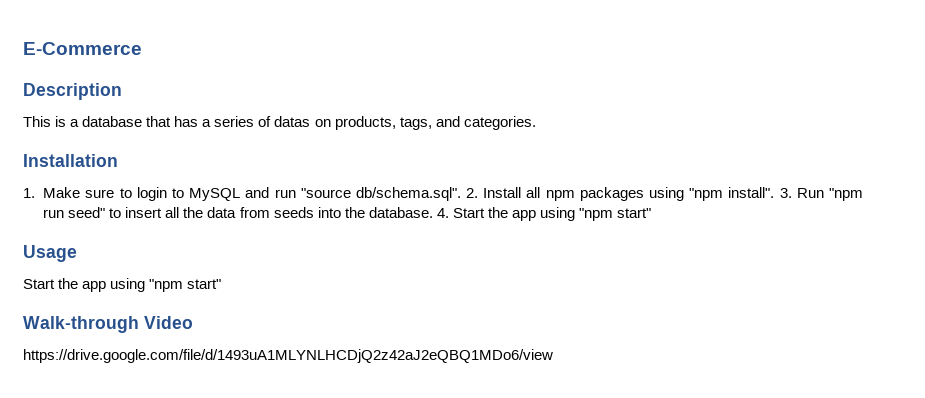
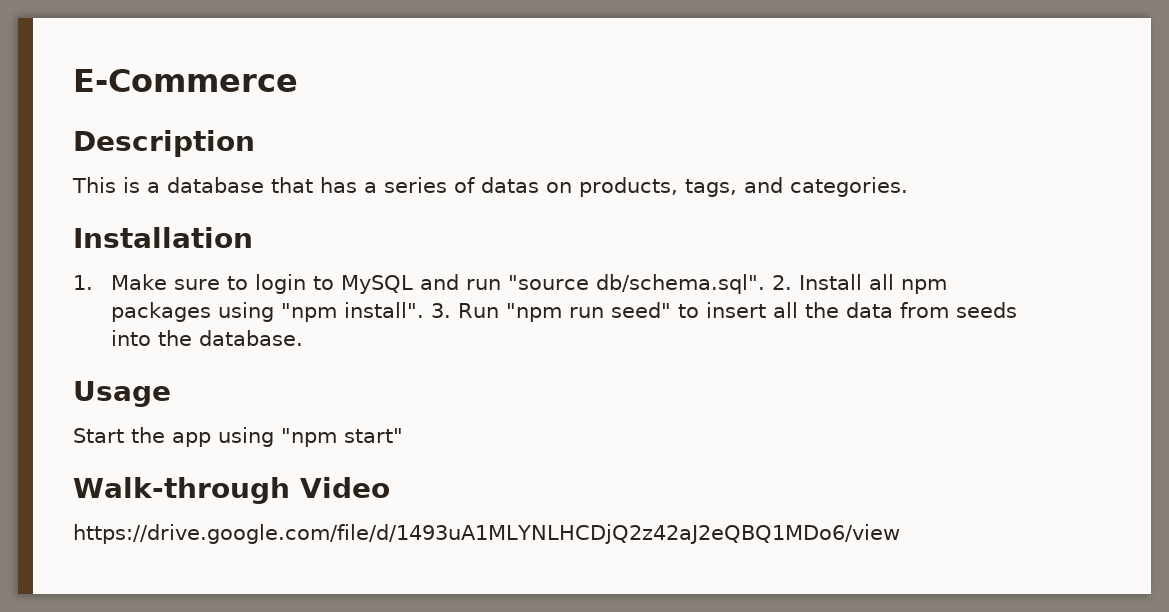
[436,207,652,221] 4. Start the app using "npm start" -> (303, 338) none

